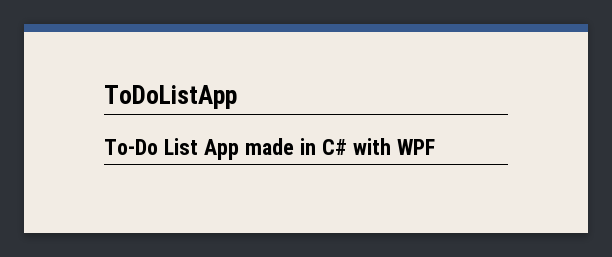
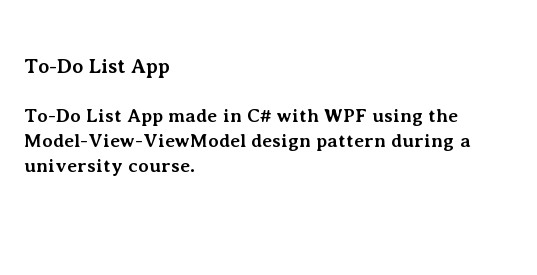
[104,85,237,109] ToDoListApp -> [24,59,171,78] To-Do List App
(435, 147) none -> [372,109,459,126] [24,134,471,151] [24,159,196,176] using the Model-View-ViewModel design pattern during a university course.

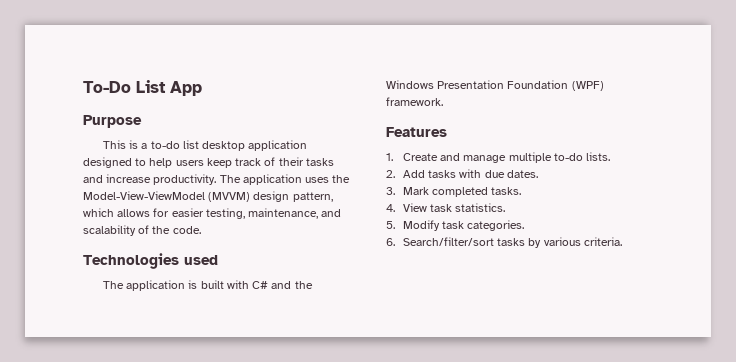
[24,109,459,126] [24,134,471,151] [24,159,196,176] To-Do List App made in C# with WPF using the Model-View-ViewModel design pattern during a university course. -> [83,115,142,128] [102,140,308,151] [83,157,334,168] [83,174,351,185] [83,191,333,202] [83,208,342,219] [83,225,201,236] [83,253,218,269] [102,280,313,291] [386,80,604,91] [386,97,443,106] [386,127,447,137] [386,152,611,163] [386,169,538,178] [386,187,522,197] [386,203,506,212] [386,220,525,231] [386,237,622,248] Purpose // This is a to-do list desktop application designed to help users keep track of their tasks and increase productivity. The application uses the Model-View-ViewModel (MVVM) design pattern, which allows for easier testing, maintenance, and scalability of the code. // Technologies used // The application is built with C# and the Windows Presentation Foundation (WPF) framework. // Features // 1. Create and manage multiple to-do lists. // 2. Add tasks with due dates. // 3. Mark completed tasks. // 4. View task statistics. // 5. Modify task categories. // 6. Search/filter/sort tasks by various criteria.

